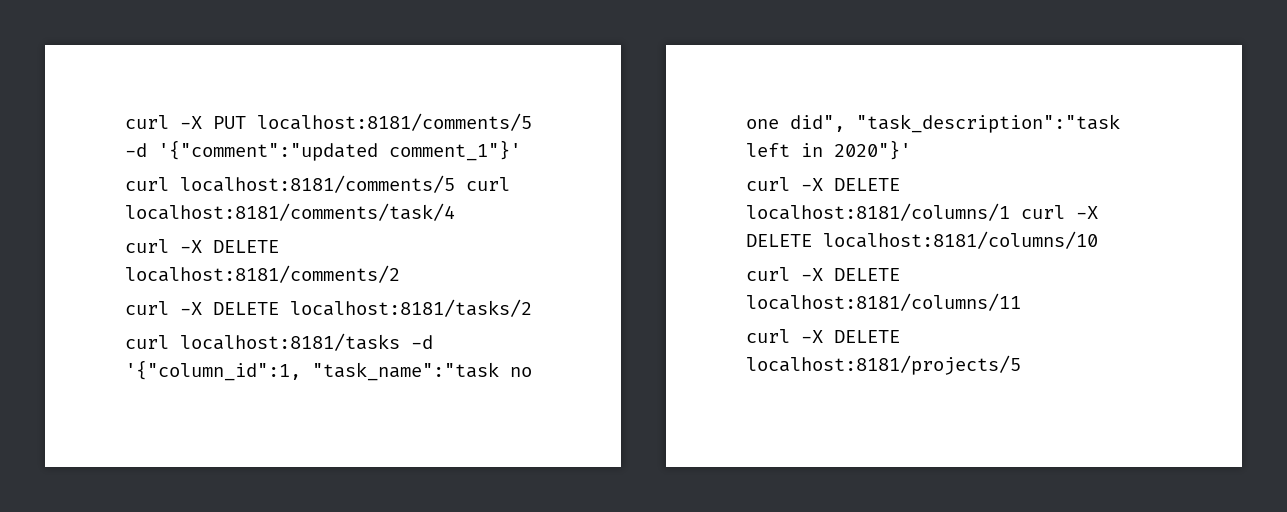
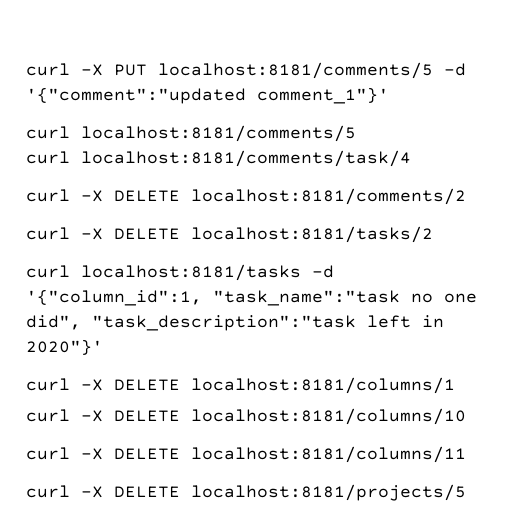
(455, 184) none -> (356, 133) //
(1010, 212) none -> (455, 385) //

